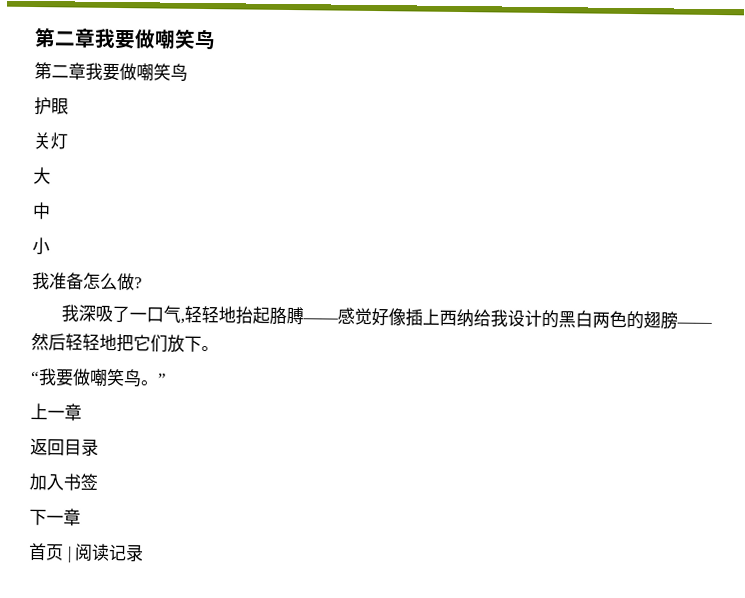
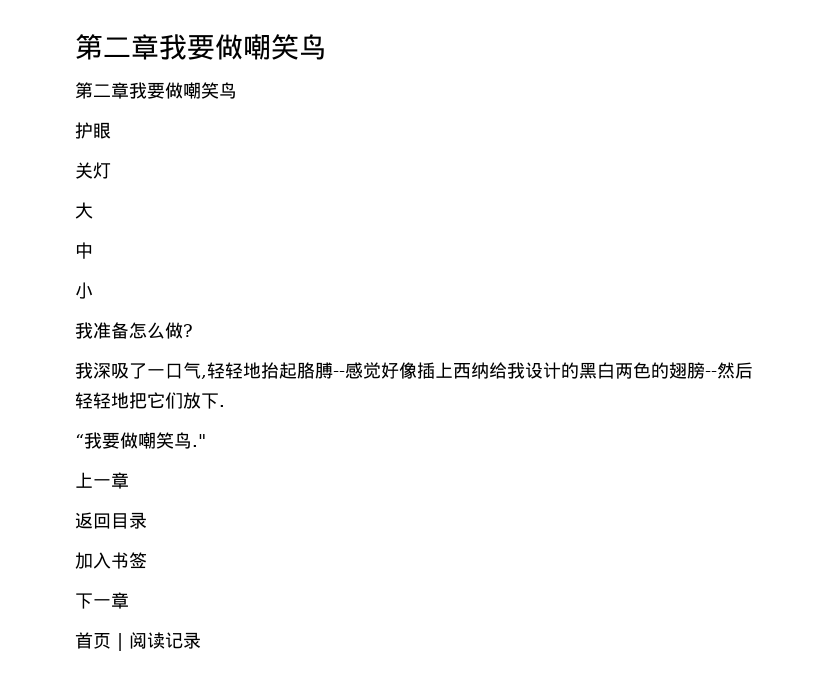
[301,318,339,323] —— -> [333,371,345,377] --
[675,322,713,327] —— -> [705,371,717,377] --
[201,346,219,352] 。 -> [219,405,225,407] .
[140,373,167,386] 。” -> [192,434,206,447] ."

